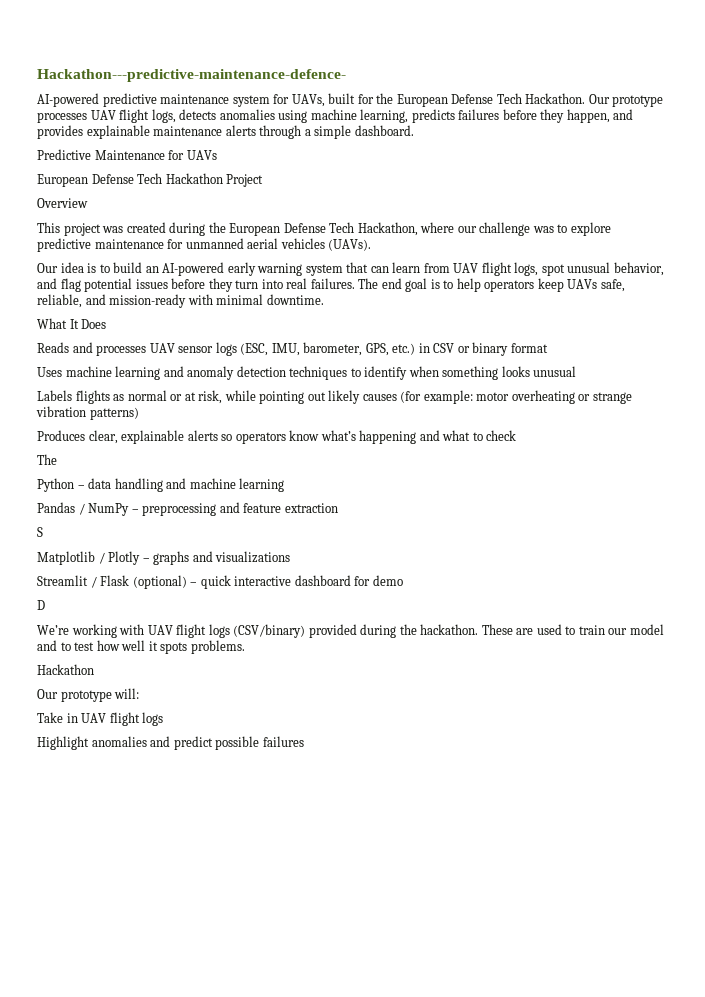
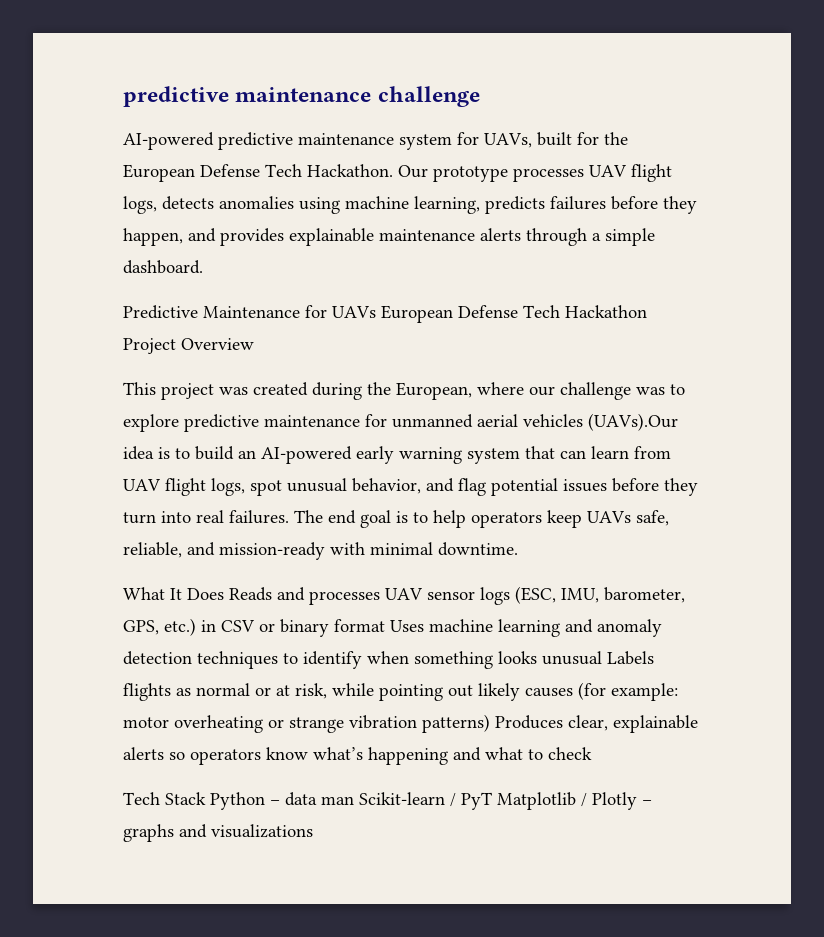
[37,69,346,82] Hackathon---predictive-maintenance-defence- -> [123,86,480,107] predictive maintenance challenge
(217, 155) // -> (376, 312) none
(264, 180) // -> (176, 346) none
[229,222,418,236] European Defense Tech Hackathon, -> [396,382,472,400] European,
[328,239,372,251] [37,263,58,273] (UAVs). // Our -> [588,413,678,431] (UAVs).Our
(107, 324) // -> (224, 594) none
(548, 348) // -> (385, 625) none
(577, 371) // -> (602, 658) none
(139, 413) // -> (490, 723) none
[37,454,57,465] The // -> [123,792,206,805] Tech Stack
[114,478,285,492] [37,502,338,516] [37,527,43,537] handling and machine learning // Pandas / NumPy – preprocessing and feature extraction // S // -> [321,792,492,810] man Scikit-learn / PyT
[37,575,403,589] [37,600,45,610] [37,624,664,638] [37,640,245,654] [37,664,94,675] [37,688,140,702] [37,712,164,726] [37,736,304,750] // Streamlit / Flask (optional) – quick interactive dashboard for demo // D // We’re working with UAV flight logs (CSV/binary) provided during the hackathon. These are used to train our model and to test how well it spots problems. // Hackathon // Our prototype will: // Take in UAV flight logs // Highlight anomalies and predict possible failures -> (313, 831) none

